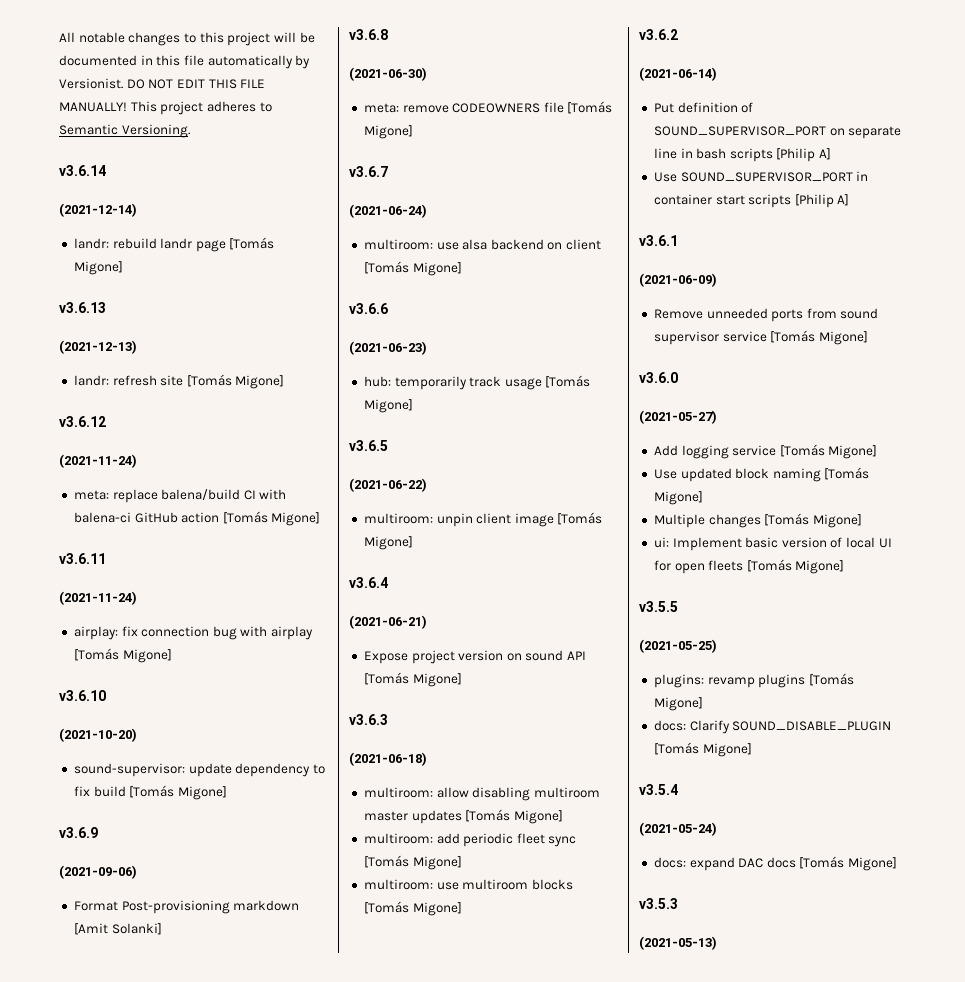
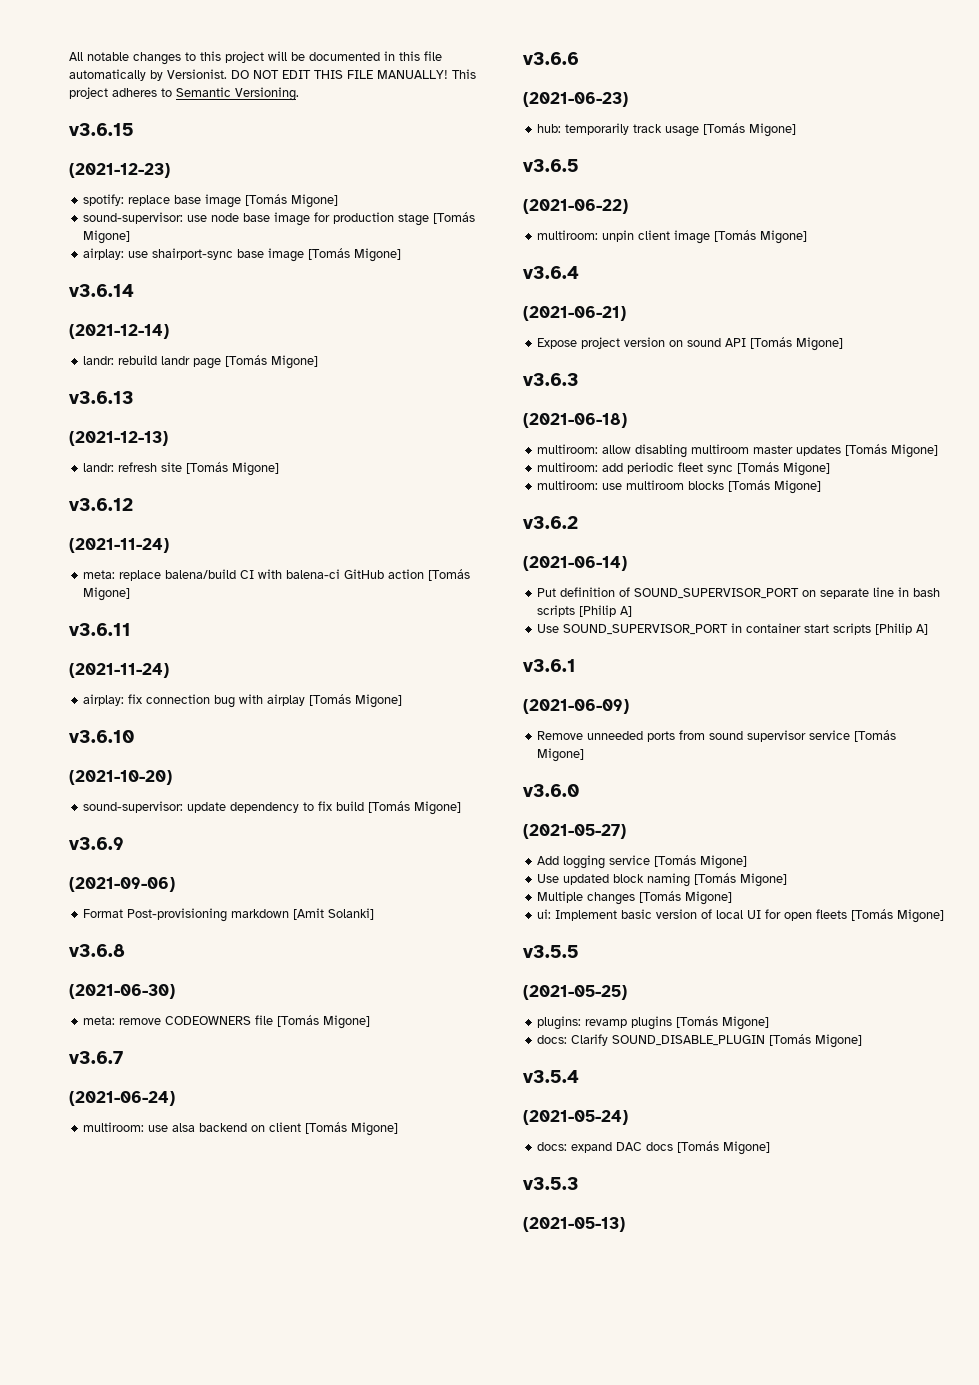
(190, 131) none -> [69,123,134,136] [69,163,170,178] [83,194,339,208] [83,212,476,226] [83,230,131,244] [83,248,402,262] // v3.6.15 // (2021-12-23) // spotify: replace base image [Tomás Migone] // sound-supervisor: use node base image for production stage [Tomás Migone] // airplay: use shairport-sync base image [Tomás Migone]

